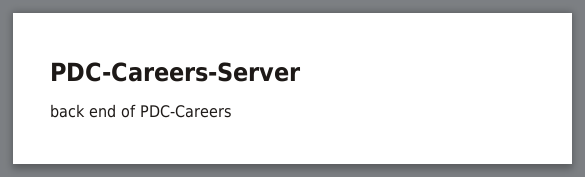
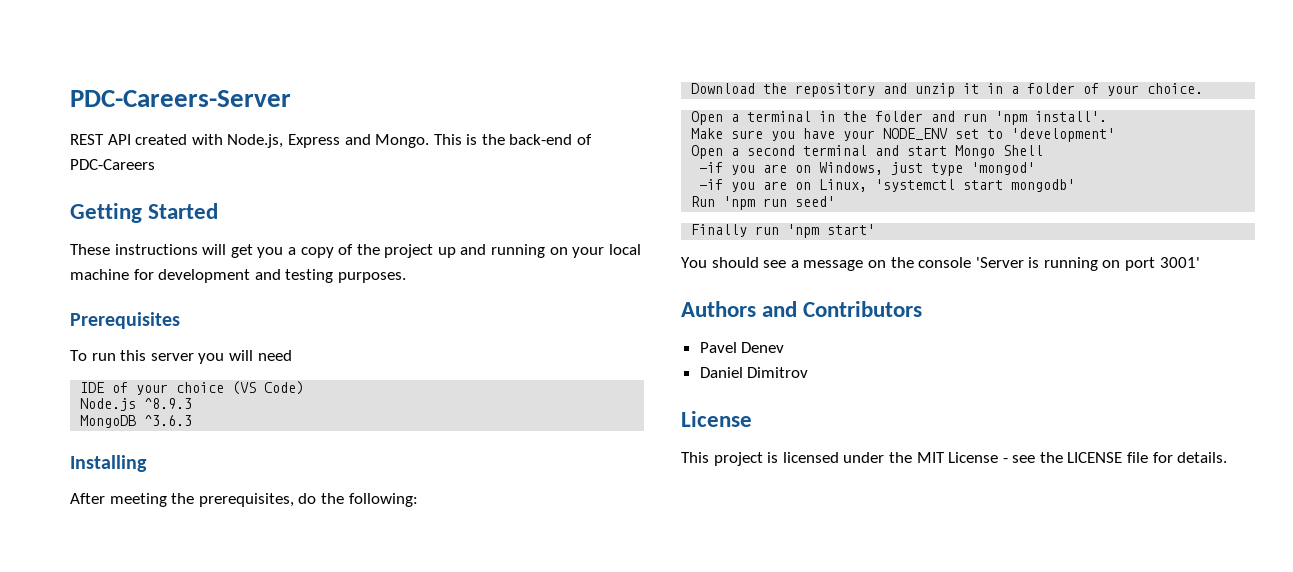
[50,104,232,118] back end of PDC-Careers -> [70,134,593,148] [70,159,155,170] [70,203,219,223] [70,244,641,258] [70,269,406,283] [70,312,180,329] [70,350,292,364] [80,381,305,395] [80,398,193,411] [80,415,193,428] [70,455,147,472] [70,493,418,507] [691,83,1204,97] [691,111,1108,125] [691,128,1116,142] [691,145,1044,159] [699,162,1036,176] [699,179,1076,192] [691,196,836,210] [691,224,876,238] [681,257,1200,271] [681,301,923,317] [699,342,785,353] [699,367,809,378] [681,411,752,427] [681,452,1228,466] REST API created with Node.js, Express and Mongo. This is the back-end of PDC-Careers // Getting Started // These instructions will get you a copy of the project up and running on your local machine for development and testing purposes. // Prerequisites // To run this server you will need // IDE of your choice (VS Code) // Node.js ^8.9.3 // MongoDB ^3.6.3 // Installing // After meeting the prerequisites, do the following: // Download the repository and unzip it in a folder of your choice. // Open a terminal in the folder and run 'npm install'. // Make sure you have your NODE_ENV set to 'development' // Open a second terminal and start Mongo Shell // -if you are on Windows, just type 'mongod' // -if you are on Linux, 'systemctl start mongodb' // Run 'npm run seed' // Finally run 'npm start' // You should see a message on the console 'Server is running on port 3001' // Authors and Contributors // Pavel Denev // Daniel Dimitrov // License // This project is licensed under the MIT License - see the LICENSE file for details.

